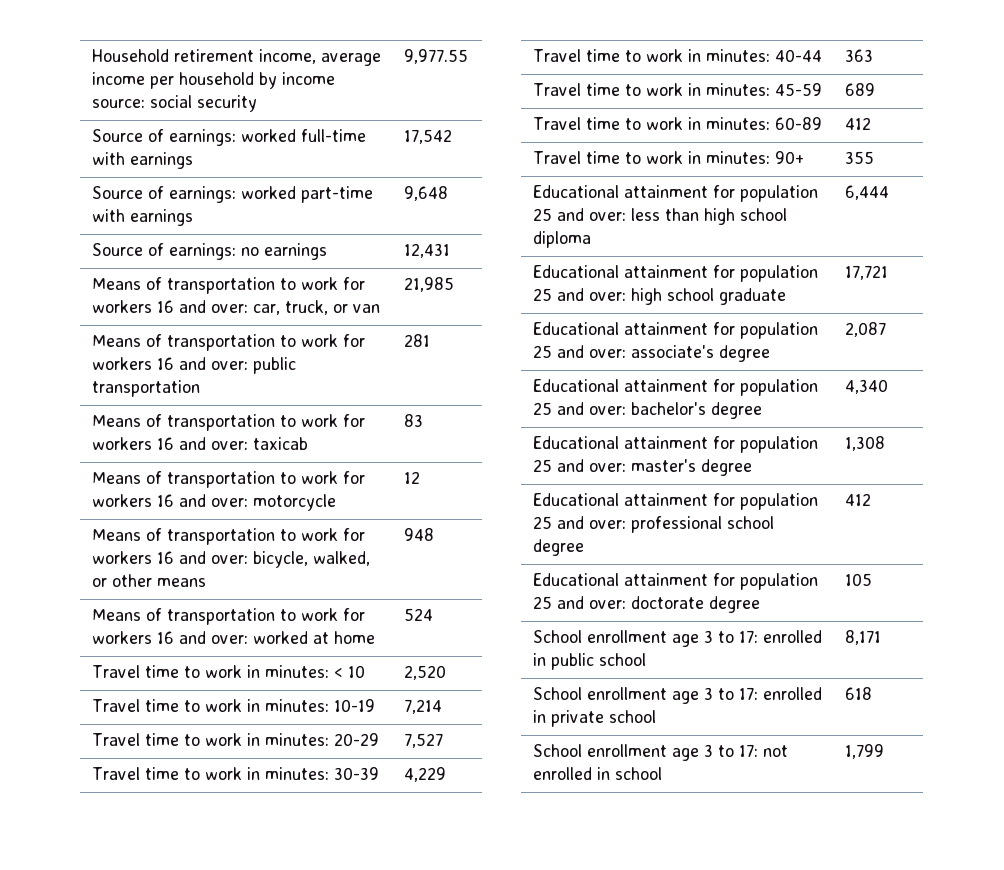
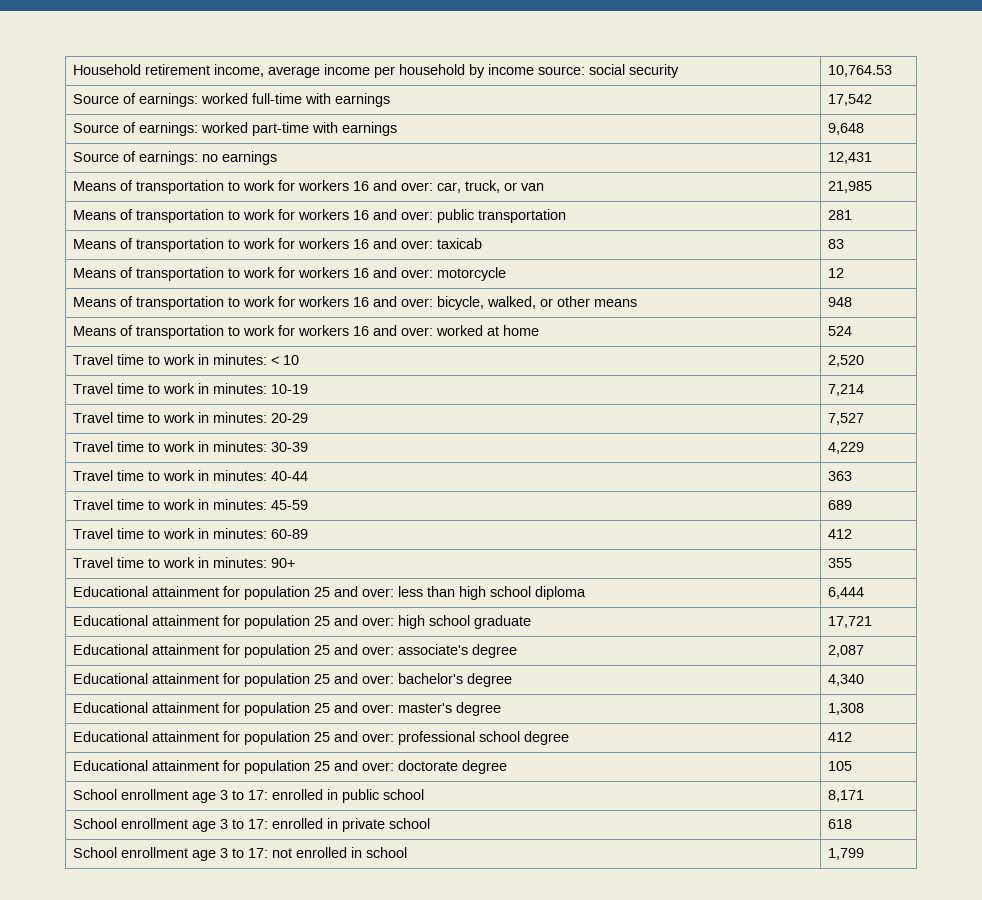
[403,49,468,64] 9,977.55 -> [827,65,892,77] 10,764.53

